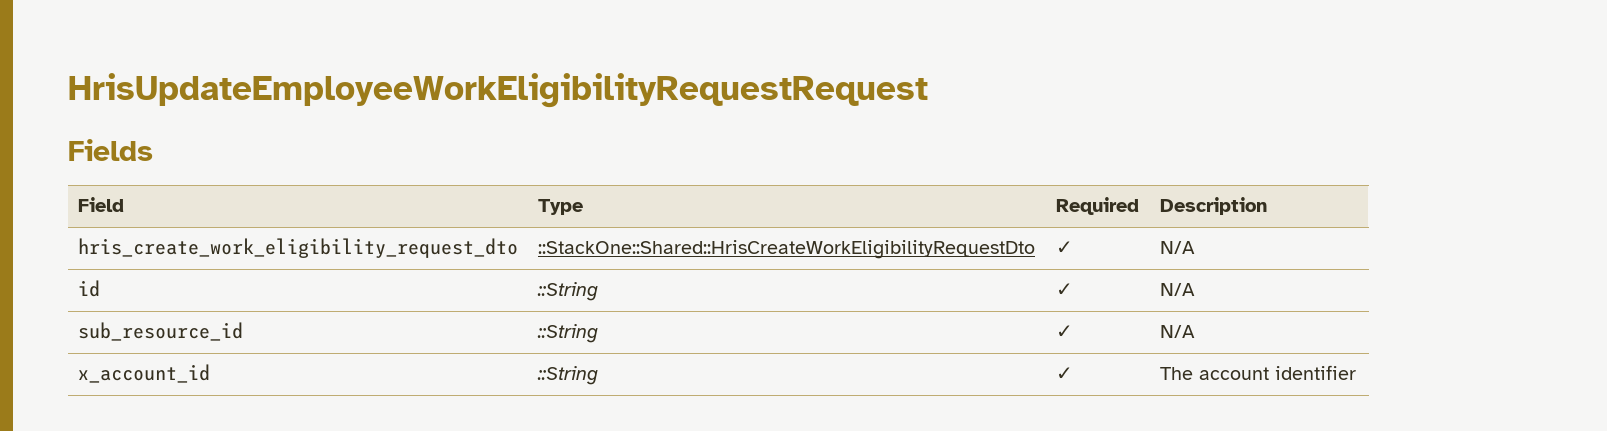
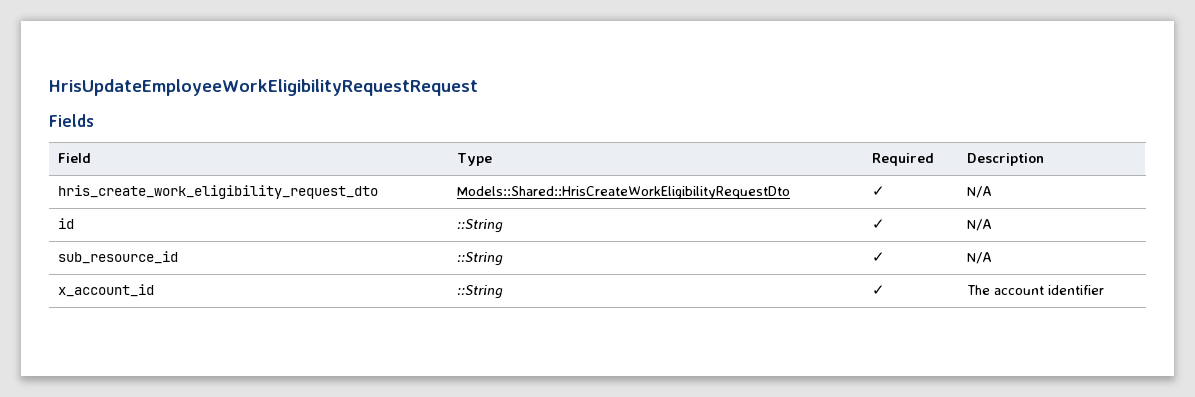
[537,240,1035,259] ::StackOne::Shared::HrisCreateWorkEligibilityRequestDto -> [457,186,791,199] Models::Shared::HrisCreateWorkEligibilityRequestDto

